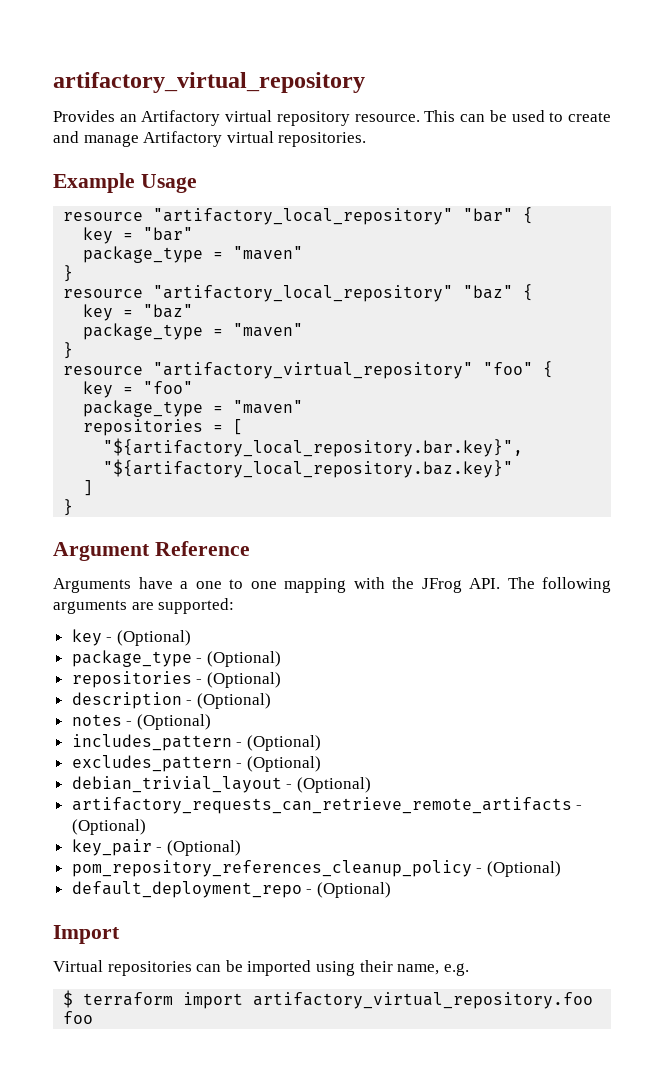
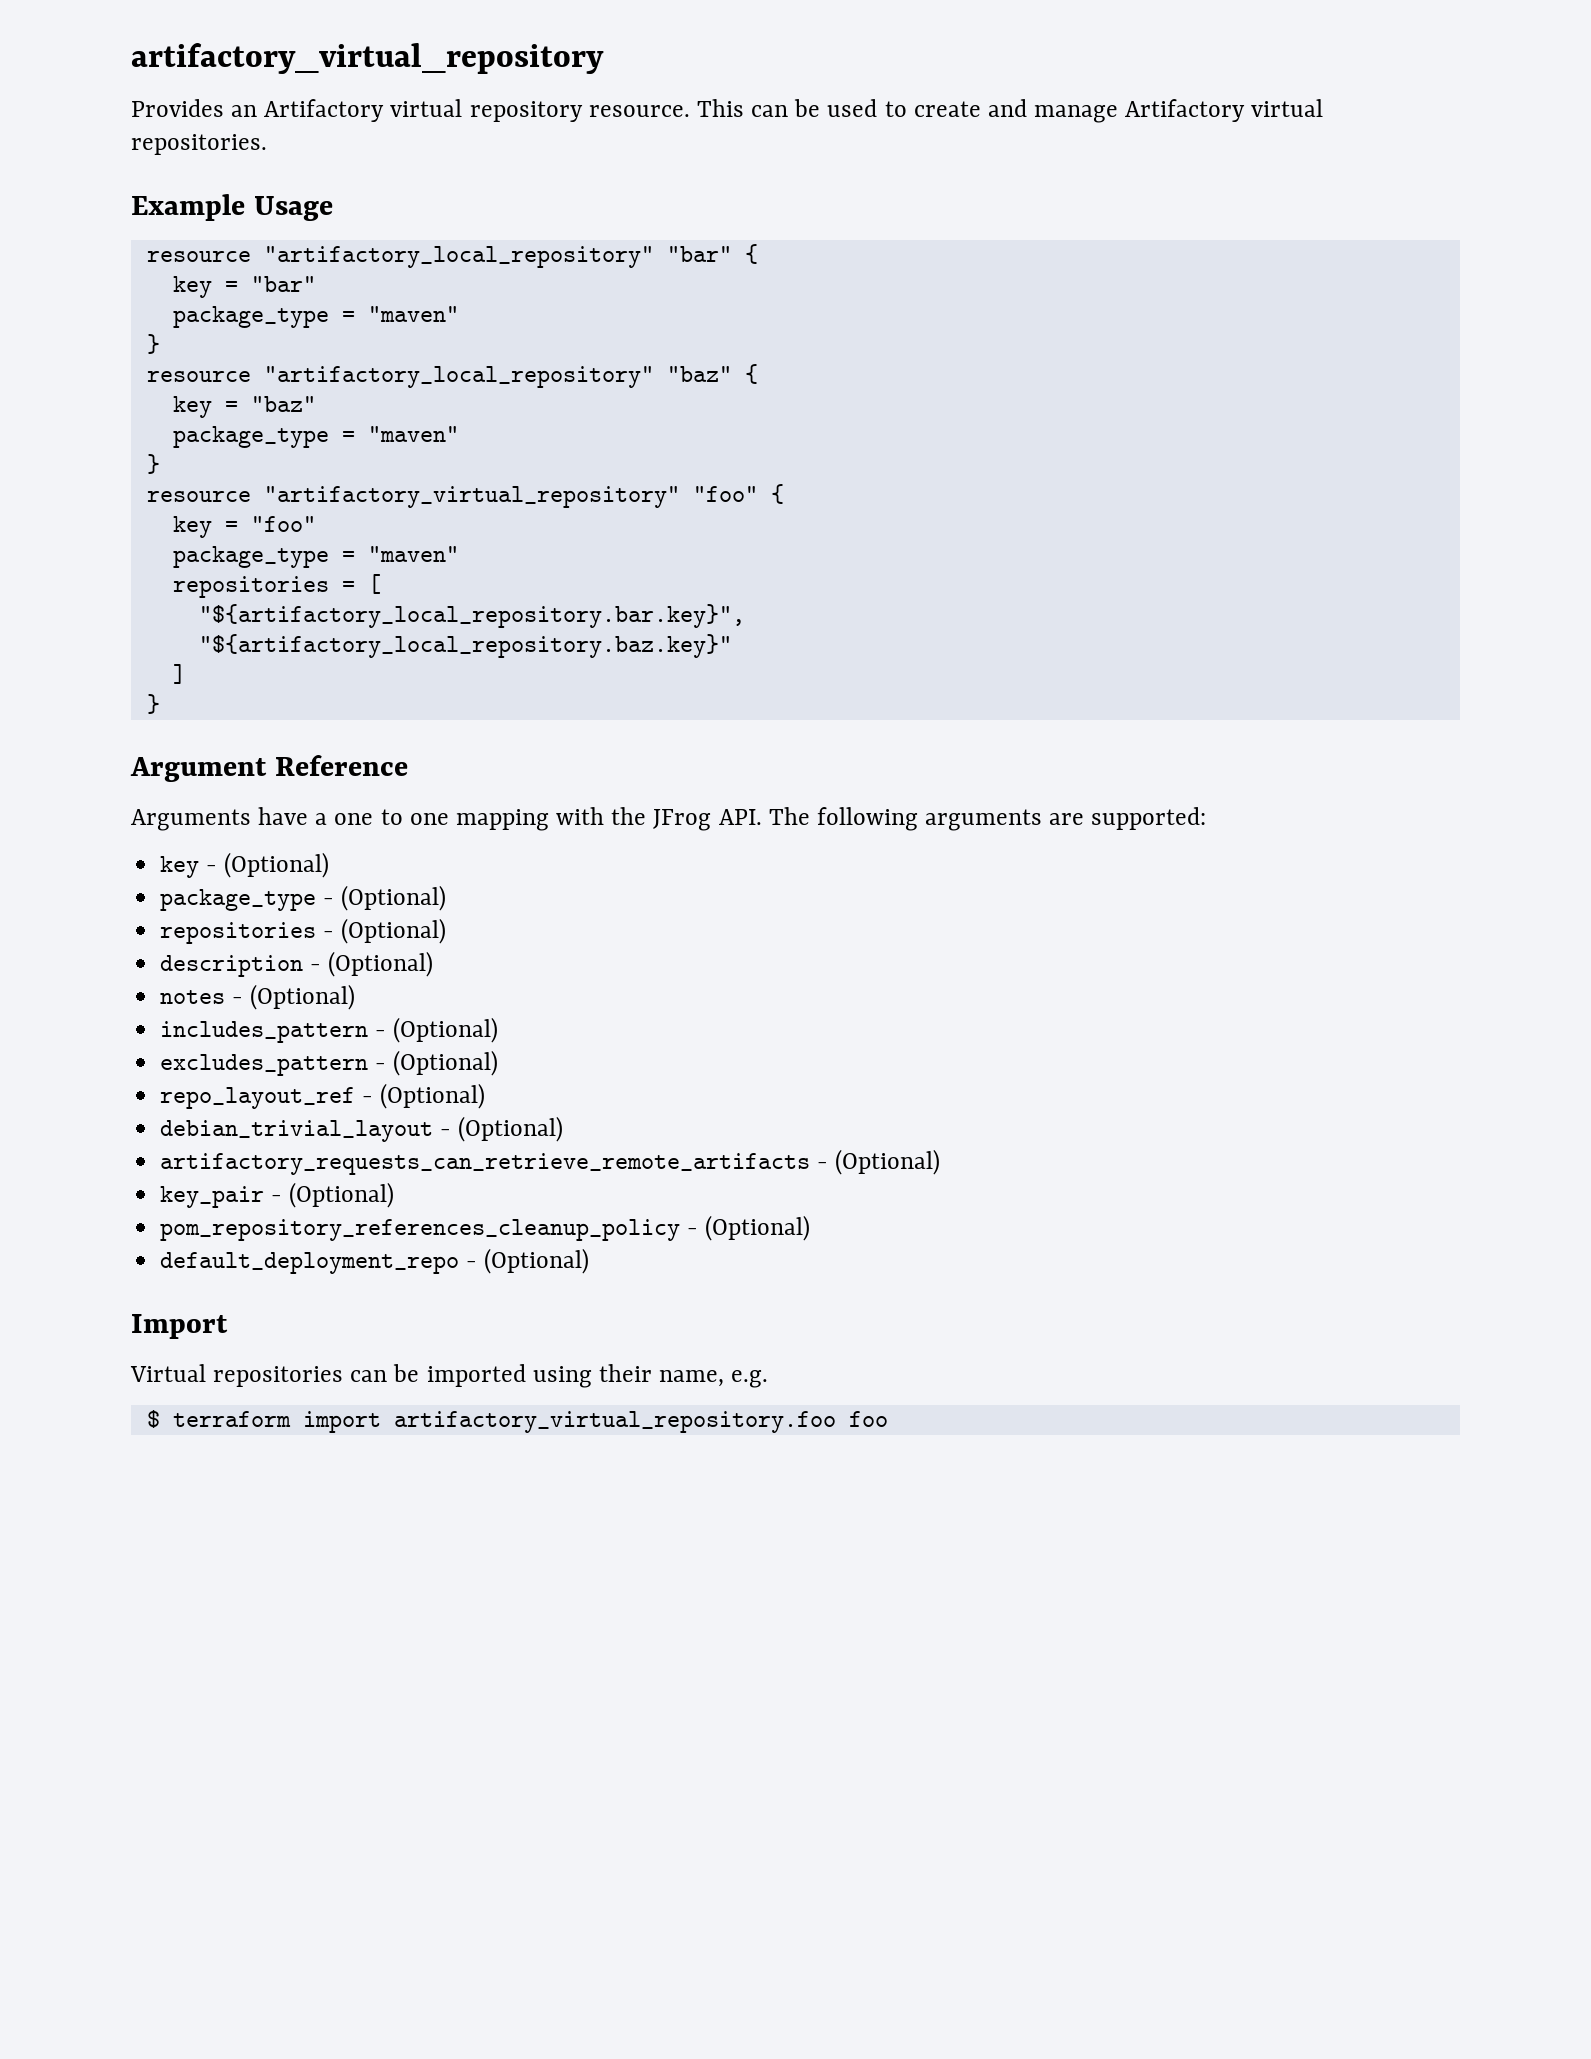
(321, 764) none -> [160,1083,486,1109] // repo_layout_ref - (Optional)

